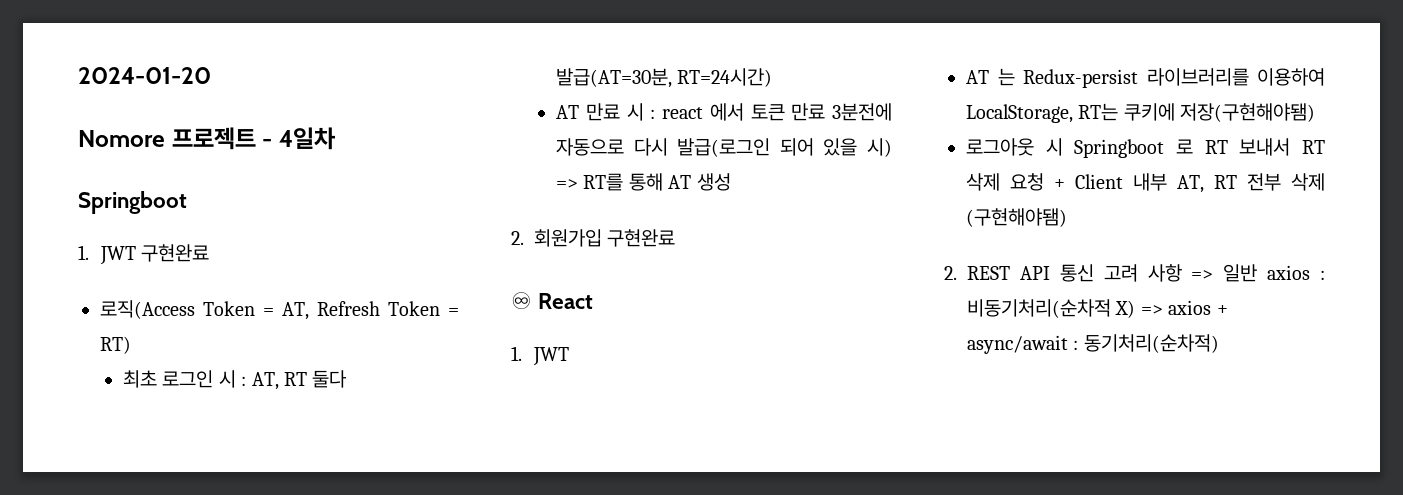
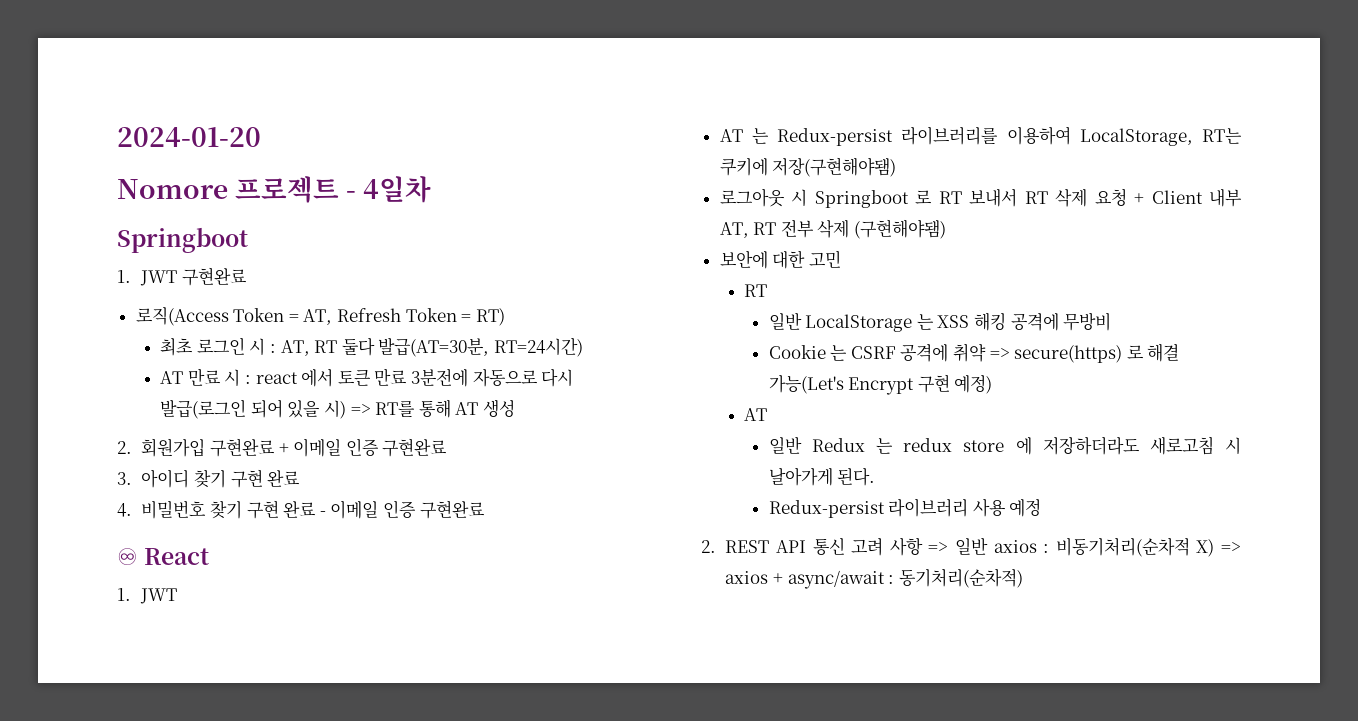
(676, 238) none -> [278,438,448,457] [117,469,301,488] [117,500,485,519] + 이메일 인증 구현완료 // 3. 아이디 찾기 구현 완료 // 4. 비밀번호 찾기 구현 완료 - 이메일 인증 구현완료
(1067, 217) none -> [719,250,841,269] [744,284,768,297] [768,312,1112,332] [768,343,1180,363] [768,374,993,395] [744,408,768,421] [768,436,1241,455] [768,467,876,486] [768,498,1042,518] // 보안에 대한 고민 // RT // 일반 LocalStorage 는 XSS 해킹 공격에 무방비 // Cookie 는 CSRF 공격에 취약 => secure(https) 로 해결 가능(Let's Encrypt 구현 예정) // AT // 일반 Redux 는 redux store 에 저장하더라도 새로고침 시 날아가게 된다. // Redux-persist 라이브러리 사용 예정

